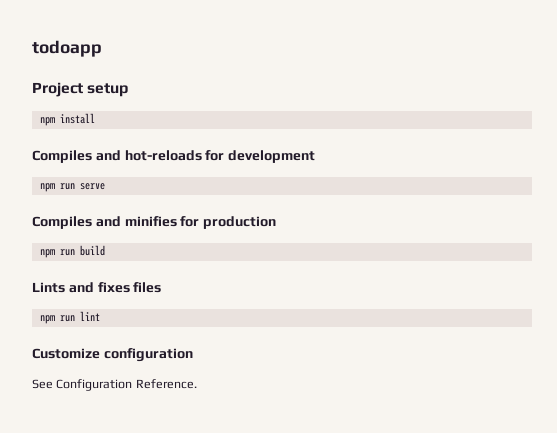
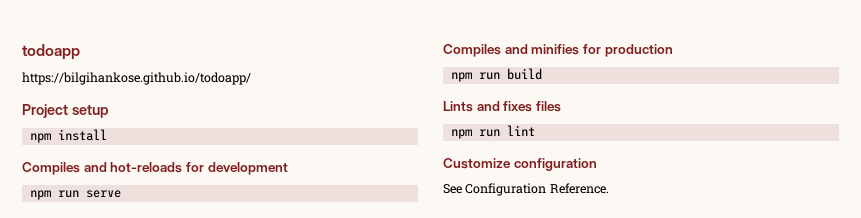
(102, 48) none -> [22,72,251,85] // https://bilgihankose.github.io/todoapp/

